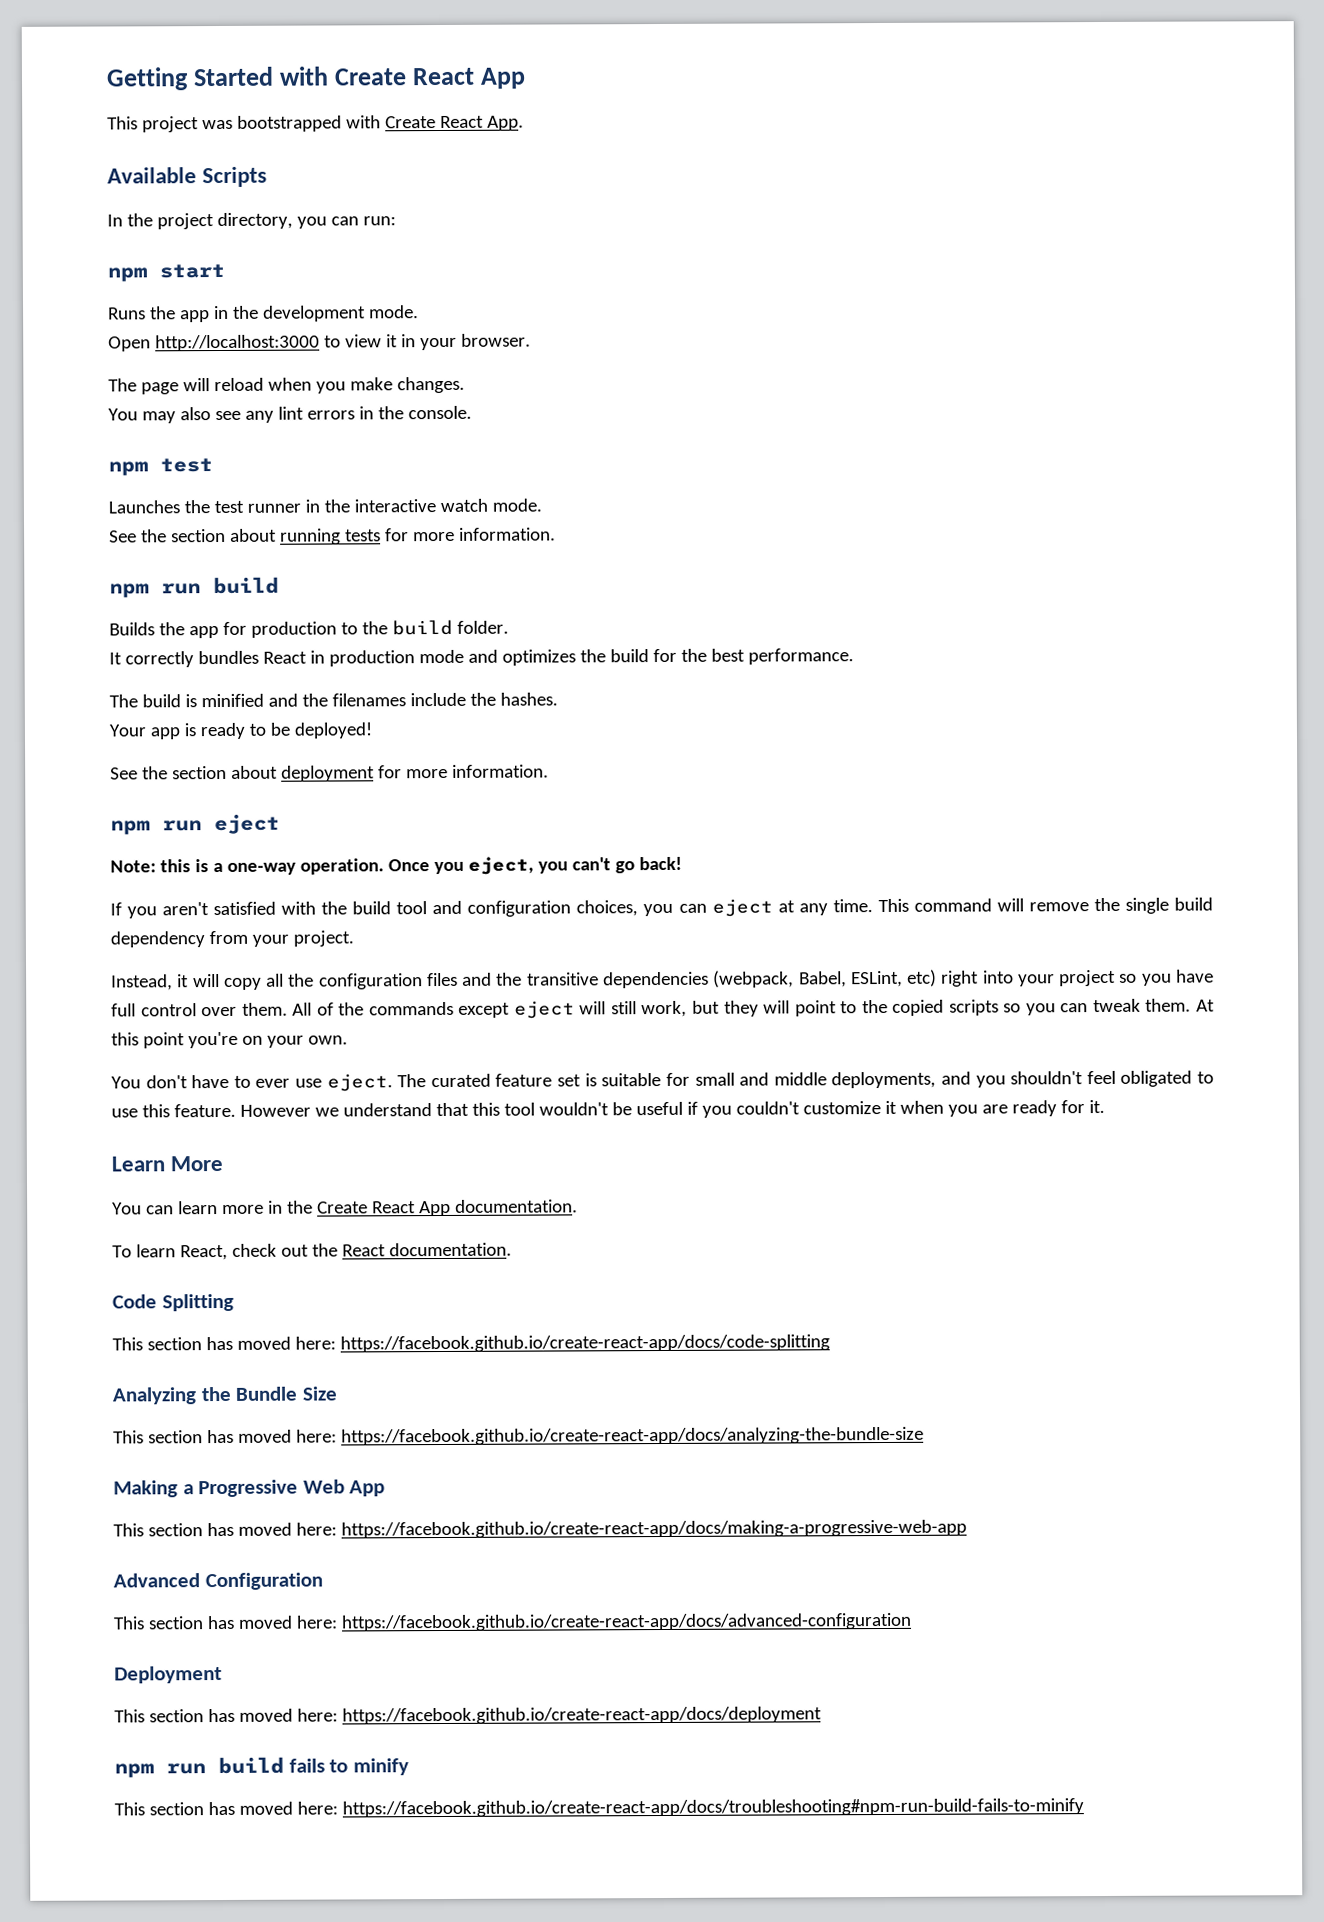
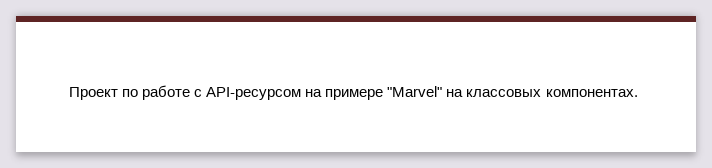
[106,66,527,91] [107,115,524,133] [107,166,268,188] [107,212,396,230] [107,263,225,282] [108,305,419,323] [108,333,531,352] [108,376,465,395] [108,405,472,424] [108,458,213,476] [108,498,542,514] [109,527,556,545] [109,576,279,598] [109,619,509,639] [109,648,854,668] [109,692,558,708] [109,722,372,740] [110,764,549,782] [110,813,280,835] [110,856,682,875] [110,897,1214,919] [110,930,354,948] [111,969,1214,991] [111,998,1215,1019] [111,1031,348,1049] [111,1070,1214,1092] [111,1099,1105,1118] [111,1155,224,1172] [112,1199,578,1217] [112,1242,512,1261] [112,1293,234,1312] [112,1334,830,1353] [112,1386,337,1405] [113,1426,924,1446] [113,1479,386,1498] [113,1519,967,1539] [113,1572,323,1591] [113,1612,912,1632] [114,1666,222,1684] [114,1706,822,1725] [114,1756,409,1778] [114,1798,1084,1818] Getting Started with Create React App // This project was bootstrapped with Create React App. // Available Scripts // In the project directory, you can run: // npm start // Runs the app in the development mode. // Open http://localhost:3000 to view it in your browser. // The page will reload when you make changes. // You may also see any lint errors in the console. // npm test // Launches the test runner in the interactive watch mode. // See the section about running tests for more information. // npm run build // Builds the app for production to the build folder. // It correctly bundles React in production mode and optimizes the build for the best performance. // The build is minified and the filenames include the hashes. // Your app is ready to be deployed! // See the section about deployment for more information. // npm run eject // Note: this is a one-way operation. Once you eject, you can't go back! // If you aren't satisfied with the build tool and configuration choices, you can eject at any time. This command will remove the single build dependency from your project. // Instead, it will copy all the configuration files and the transitive dependencies (webpack, Babel, ESLint, etc) right into your project so you have full control over them. All of the commands except eject will still work, but they will point to the copied scripts so you can tweak them. At this point you're on your own. // You don't have to ever use eject. The curated feature set is suitable for small and middle deployments, and you shouldn't feel obligated to use this feature. However we understand that this tool wouldn't be useful if you couldn't customize it when you are ready for it. // Learn More // You can learn more in the Create React App documentation. // To learn React, check out the React documentation. // Code Splitting // This section has moved here: https://facebook.github.io/create-react-app/docs/code-splitting // Analyzing the Bundle Size // This section has moved here: https://facebook.github.io/create-react-app/docs/analyzing-the-bundle-size // Making a Progressive Web App // This section has moved here: https://facebook.github.io/create-react-app/docs/making-a-progressive-web-app // Advanced Configuration // This section has moved here: https://facebook.github.io/create-react-app/docs/advanced-configuration // Deployment // This section has moved here: https://facebook.github.io/create-react-app/docs/deployment // npm run build fails to minify // This section has moved here: https://facebook.github.io/create-react-app/docs/troubleshooting#npm-run-build-fails-to-minify -> [69,85,638,100] Проект по работе с API-ресурсом на примере "Marvel" на классовых компонентах.

